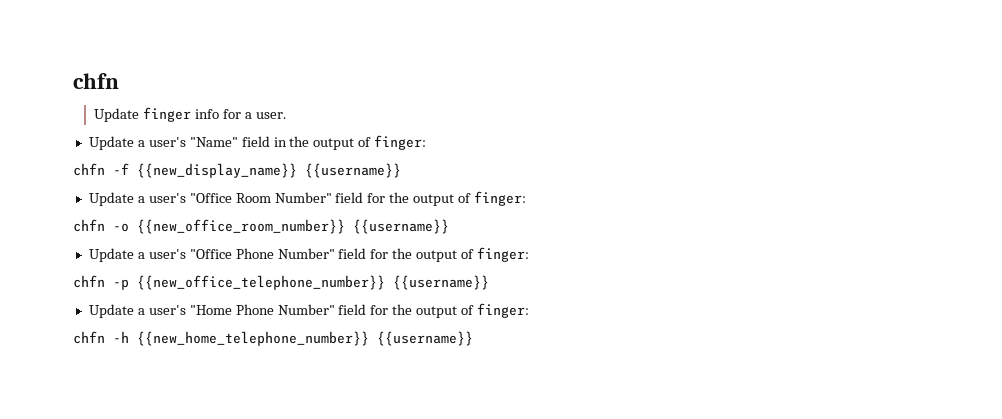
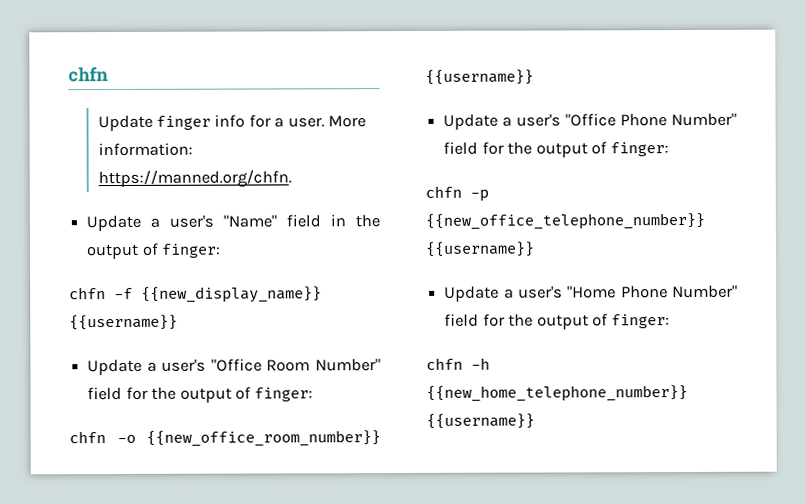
(286, 115) none -> [328,115,367,128] [97,142,193,157] [97,169,292,189] More information: https://manned.org/chfn.

